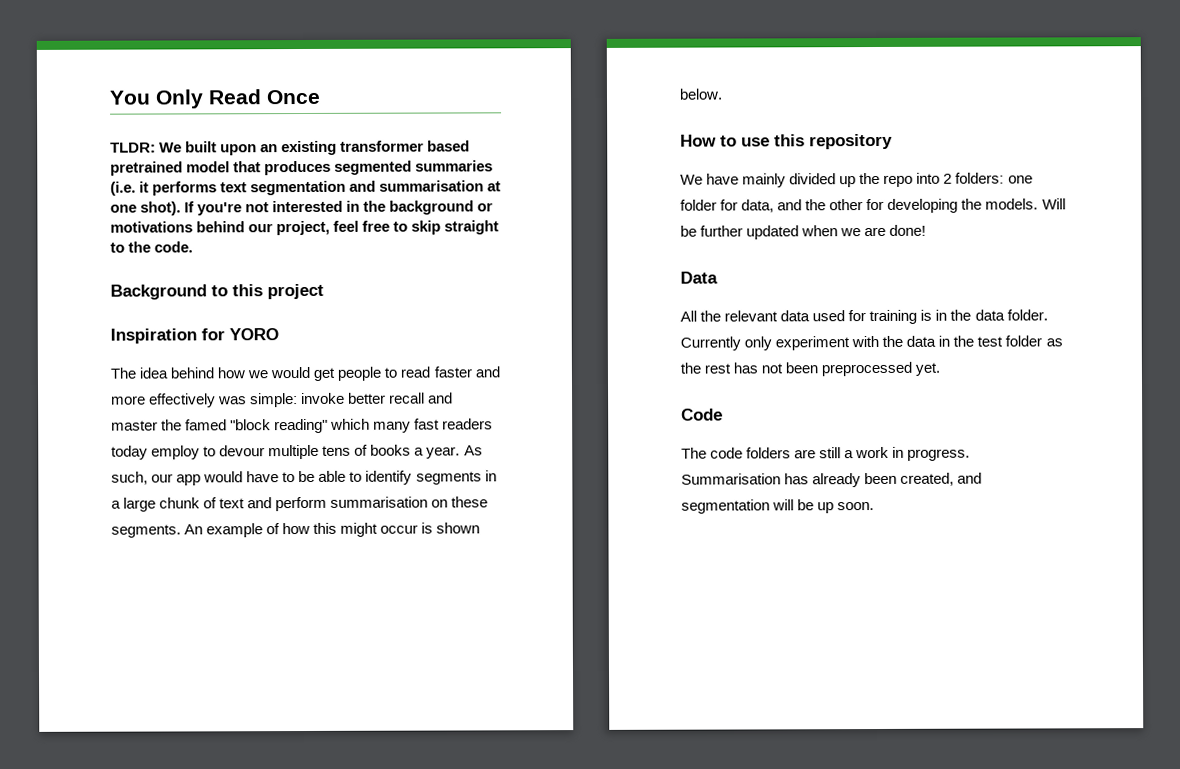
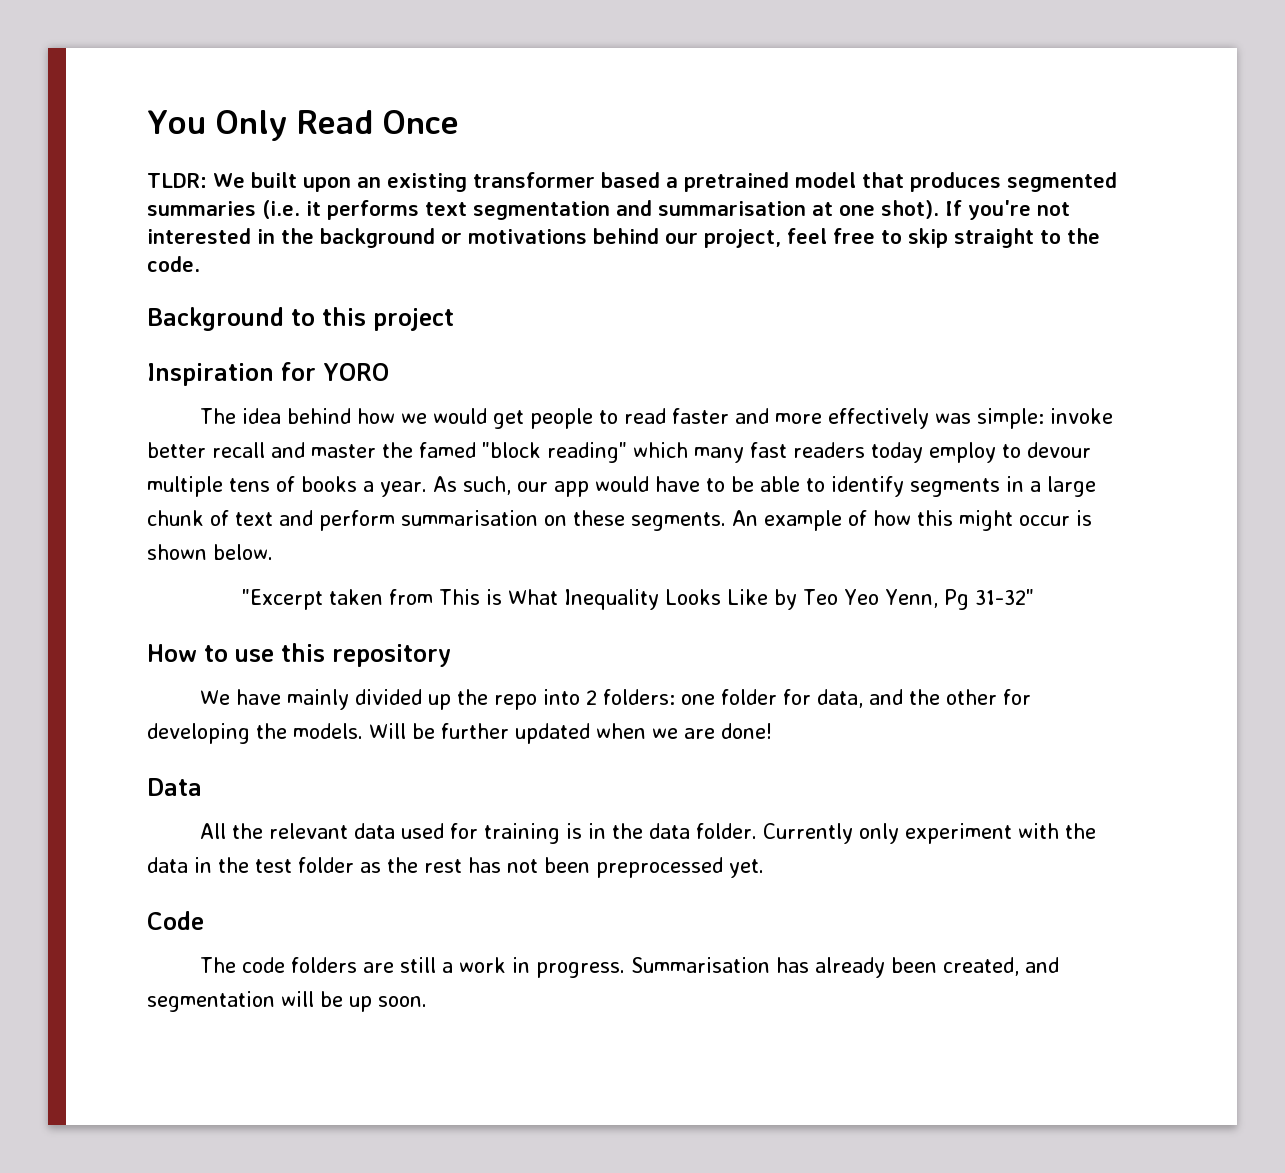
(471, 146) none -> [665,177,678,188] a
(723, 94) none -> [242,589,1034,610] // "Excerpt taken from This is What Inequality Looks Like by Teo Yeo Yenn, Pg 31-32"

